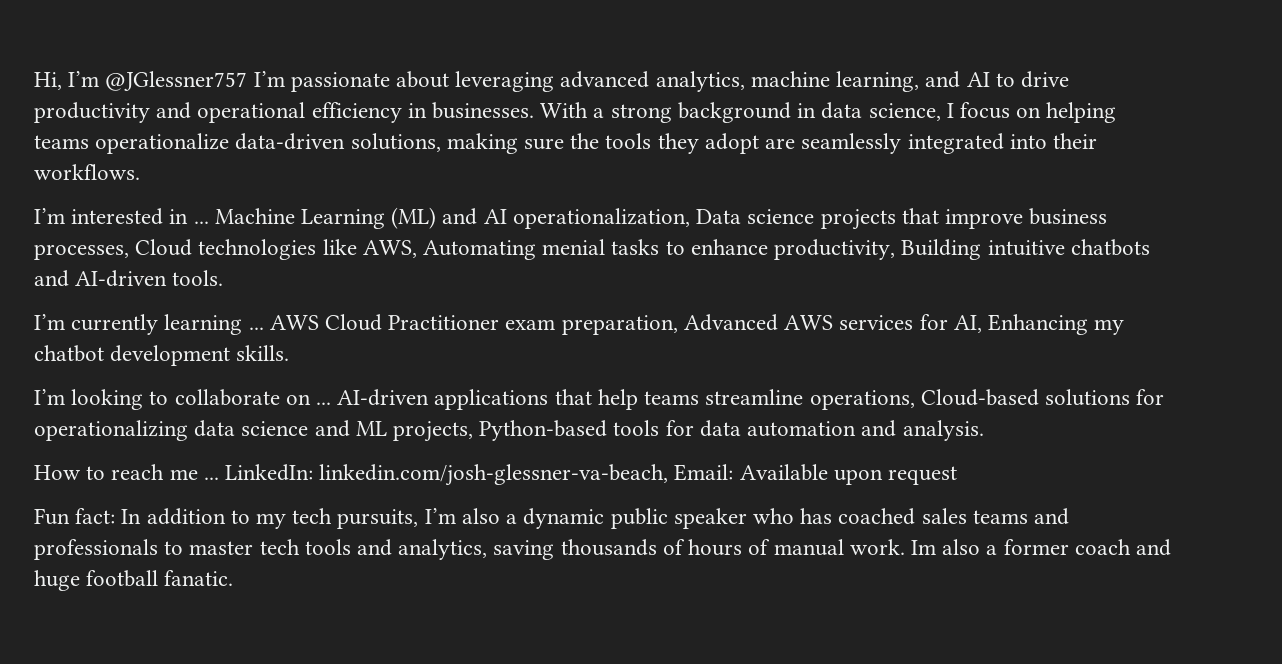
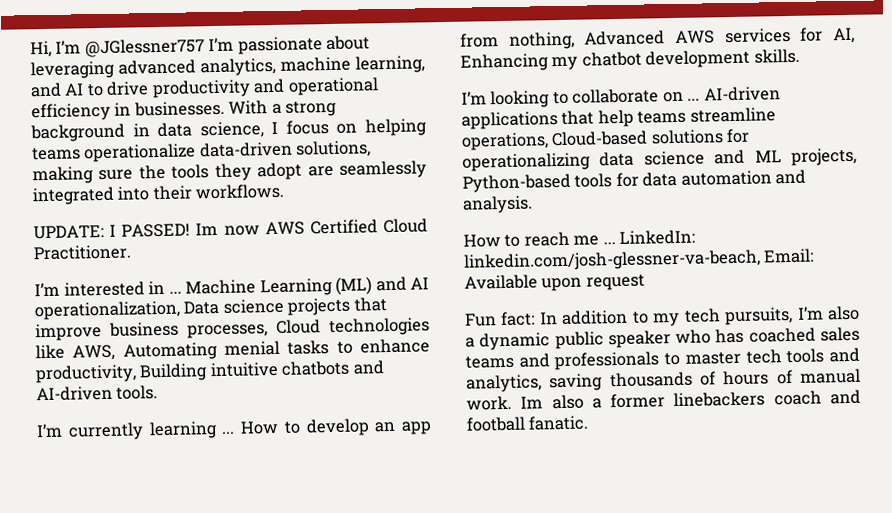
(140, 172) none -> [33,218,428,240] [33,244,131,261] // UPDATE: I PASSED! Im now AWS Certified Cloud Practitioner.
[269,314,678,335] AWS Cloud Practitioner exam preparation, -> [240,418,432,437] [460,31,575,50] How to develop an app from nothing,
(1069, 547) none -> [673,391,766,408] linebackers
[34,570,80,591] huge -> (861, 397) none

